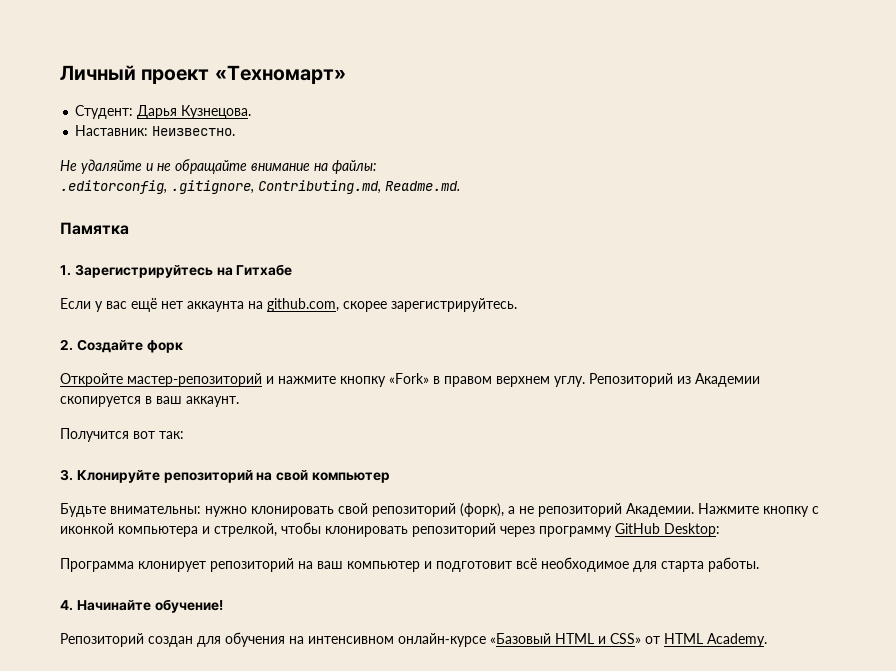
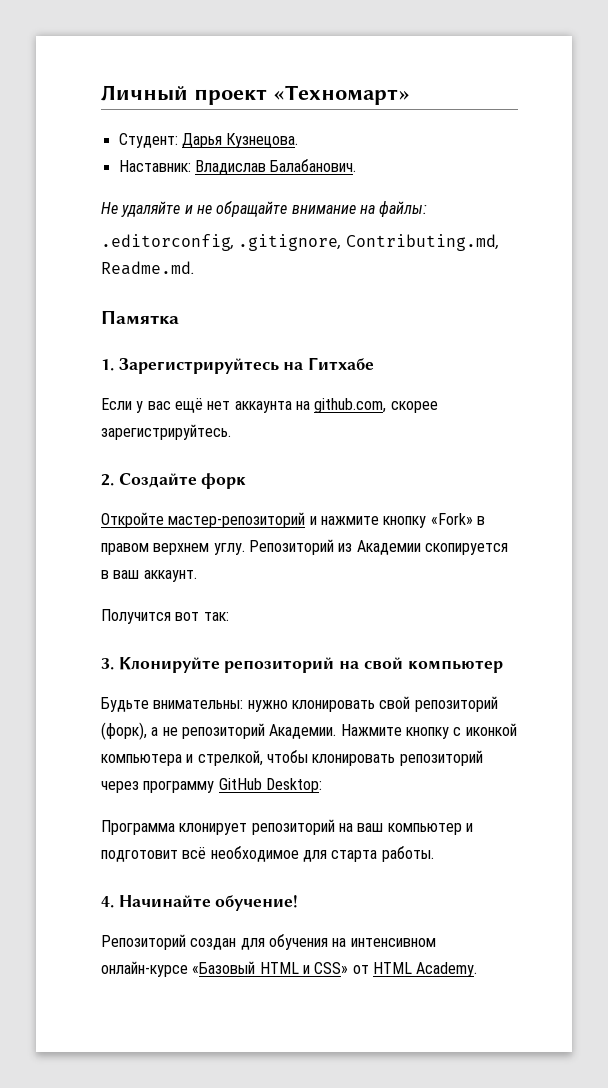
[152,126,236,136] Неизвестно. -> [194,159,357,175] Владислав Балабанович.

